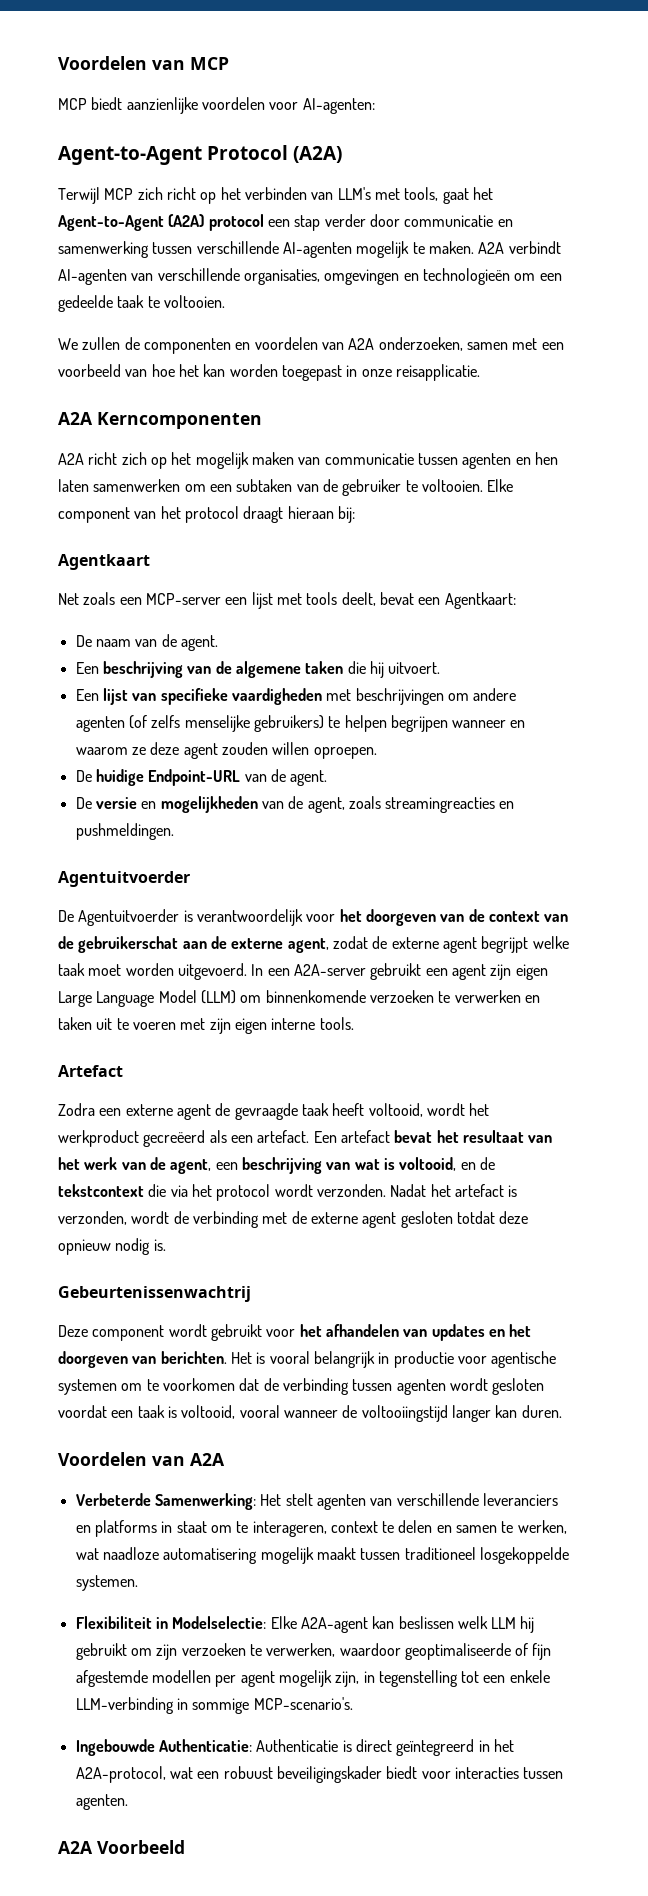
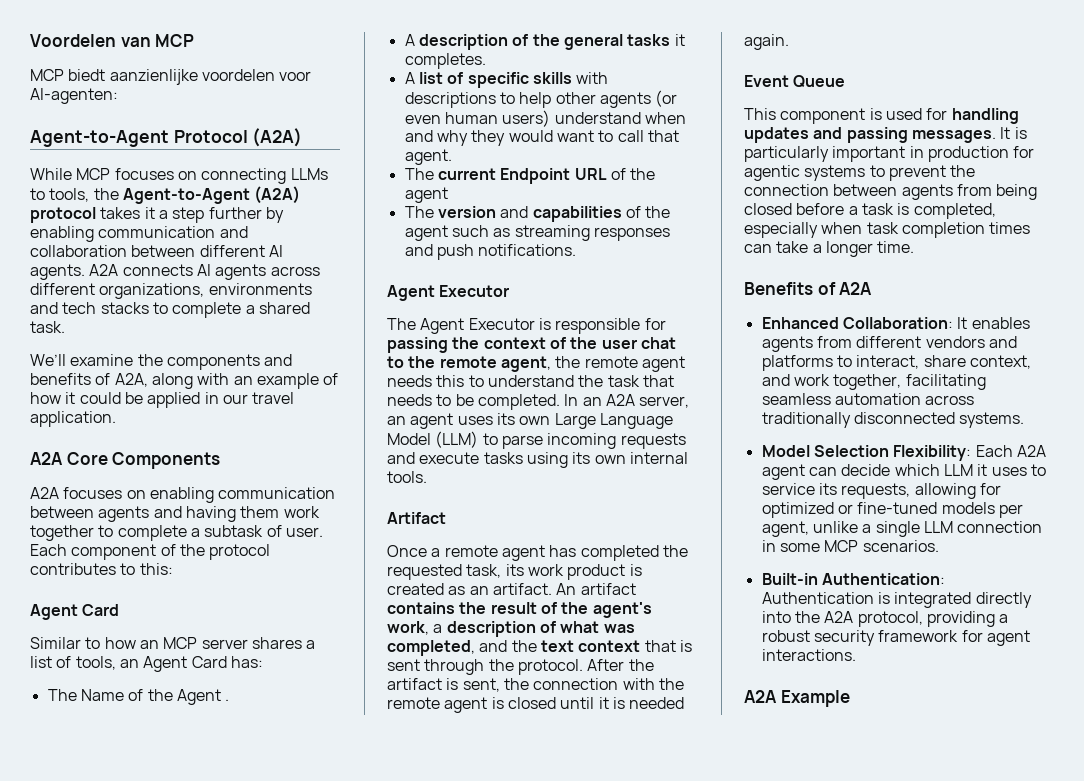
[58,187,493,204] [58,214,513,231] [58,241,561,258] [58,268,562,285] [58,295,225,312] [58,337,564,354] [58,364,480,381] [58,412,262,429] [58,452,558,469] [58,479,514,496] [58,506,355,523] [58,554,150,570] [58,592,516,609] [75,634,218,651] [75,661,441,678] [75,688,517,705] [75,715,526,732] [75,742,377,759] [75,769,328,786] [75,796,515,813] [75,823,174,840] [58,871,190,887] [58,909,569,926] [58,936,569,953] [58,963,548,980] [58,990,540,1007] [58,1017,354,1034] [58,1065,123,1077] [58,1103,490,1120] [58,1130,553,1147] [58,1157,495,1174] [58,1184,518,1201] [58,1211,529,1228] [58,1238,166,1255] [58,1286,251,1302] [58,1324,532,1341] [58,1351,557,1368] [58,1378,545,1395] [58,1405,562,1422] [58,1452,225,1466] [75,1493,558,1510] [75,1520,567,1537] [75,1547,569,1564] [75,1575,138,1591] [75,1616,535,1633] [75,1643,552,1660] [75,1670,550,1687] [75,1697,353,1714] [75,1739,514,1756] [75,1766,564,1783] [75,1794,128,1810] [58,1840,185,1854] Terwijl MCP zich richt op het verbinden van LLM's met tools, gaat het Agent-to-Agent (A2A) protocol een stap verder door communicatie en samenwerking tussen verschillende AI-agenten mogelijk te maken. A2A verbindt AI-agenten van verschillende organisaties, omgevingen en technologieën om een gedeelde taak te voltooien. // We zullen de componenten en voordelen van A2A onderzoeken, samen met een voorbeeld van hoe het kan worden toegepast in onze reisapplicatie. // A2A Kerncomponenten // A2A richt zich op het mogelijk maken van communicatie tussen agenten en hen laten samenwerken om een subtaken van de gebruiker te voltooien. Elke component van het protocol draagt hieraan bij: // Agentkaart // Net zoals een MCP-server een lijst met tools deelt, bevat een Agentkaart: // De naam van de agent. // Een beschrijving van de algemene taken die hij uitvoert. // Een lijst van specifieke vaardigheden met beschrijvingen om andere agenten (of zelfs menselijke gebruikers) te helpen begrijpen wanneer en waarom ze deze agent zouden willen oproepen. // De huidige Endpoint-URL van de agent. // De versie en mogelijkheden van de agent, zoals streamingreacties en pushmeldingen. // Agentuitvoerder // De Agentuitvoerder is verantwoordelijk voor het doorgeven van de context van de gebruikerschat aan de externe agent, zodat de externe agent begrijpt welke taak moet worden uitgevoerd. In een A2A-server gebruikt een agent zijn eigen Large Language Model (LLM) om binnenkomende verzoeken te verwerken en taken uit te voeren met zijn eigen interne tools. // Artefact // Zodra een externe agent de gevraagde taak heeft voltooid, wordt het werkproduct gecreëerd als een artefact. Een artefact bevat het resultaat van het werk van de agent, een beschrijving van wat is voltooid, en de tekstcontext die via het protocol wordt verzonden. Nadat het artefact is verzonden, wordt de verbinding met de externe agent gesloten totdat deze opnieuw nodig is. // Gebeurtenissenwachtrij // Deze component wordt gebruikt voor het afhandelen van updates en het doorgeven van berichten. Het is vooral belangrijk in productie voor agentische systemen om te voorkomen dat de verbinding tussen agenten wordt gesloten voordat een taak is voltooid, vooral wanneer de voltooiingstijd langer kan duren. // Voordelen van A2A // Verbeterde Samenwerking: Het stelt agenten van verschillende leveranciers en platforms in staat om te interageren, context te delen en samen te werken, wat naadloze automatisering mogelijk maakt tussen traditioneel losgekoppelde systemen. // Flexibiliteit in Modelselectie: Elke A2A-agent kan beslissen welk LLM hij gebruikt om zijn verzoeken te verwerken, waardoor geoptimaliseerde of fijn afgestemde modellen per agent mogelijk zijn, in tegenstelling tot een enkele LLM-verbinding in sommige MCP-scenario's. // Ingebouwde Authenticatie: Authenticatie is direct geïntegreerd in het A2A-protocol, wat een robuust beveiligingskader biedt voor interacties tussen agenten. // A2A Voorbeeld -> [30,168,328,184] [30,186,301,204] [30,207,284,223] [30,226,248,242] [30,245,283,257] [30,264,320,280] [30,283,312,299] [30,302,310,318] [30,321,65,333] [30,354,293,370] [30,373,339,389] [30,392,295,408] [30,411,116,427] [30,452,221,469] [30,487,336,503] [30,506,320,522] [30,525,323,541] [30,544,271,560] [30,563,173,575] [30,604,120,620] [30,637,316,649] [30,656,263,672] [47,689,230,705] [404,34,685,50] [404,53,486,69] [404,72,609,88] [404,90,678,108] [404,110,686,127] [404,130,679,146] [404,149,452,165] [404,168,656,184] [404,187,448,203] [404,206,671,222] [404,225,670,241] [404,244,577,260] [387,285,510,301] [387,318,666,334] [387,337,676,353] [387,356,685,372] [387,375,674,387] [387,394,690,410] [387,413,673,429] [387,431,686,449] [387,452,688,468] [387,471,427,483] [387,512,446,524] [387,545,688,561] [387,564,642,580] [387,583,636,595] [387,602,652,618] [387,621,635,637] [387,640,692,656] [387,659,654,675] [387,678,684,692] [387,697,685,713] [744,34,789,50] [744,75,846,88] [744,108,1019,124] [744,127,1027,143] [744,146,1035,162] [744,165,976,181] [744,184,1038,200] [744,203,996,219] [744,222,1031,238] [744,241,915,257] [744,282,873,295] [761,317,1030,329] [761,336,1017,352] [761,355,1031,371] [761,374,986,390] [761,393,975,405] [761,412,1025,428] [761,445,1046,461] [761,464,1046,480] [761,483,1001,499] [761,502,1023,518] [761,521,1043,537] [761,540,939,552] [761,573,945,585] [761,592,1032,608] [761,611,1009,627] [761,630,1030,646] [761,649,856,661] [744,690,850,707] While MCP focuses on connecting LLMs to tools, the Agent-to-Agent (A2A) protocol takes it a step further by enabling communication and collaboration between different AI agents. A2A connects AI agents across different organizations, environments and tech stacks to complete a shared task. // We’ll examine the components and benefits of A2A, along with an example of how it could be applied in our travel application. // A2A Core Components // A2A focuses on enabling communication between agents and having them work together to complete a subtask of user. Each component of the protocol contributes to this: // Agent Card // Similar to how an MCP server shares a list of tools, an Agent Card has: // The Name of the Agent . // A description of the general tasks it completes. // A list of specific skills with descriptions to help other agents (or even human users) understand when and why they would want to call that agent. // The current Endpoint URL of the agent // The version and capabilities of the agent such as streaming responses and push notifications. // Agent Executor // The Agent Executor is responsible for passing the context of the user chat to the remote agent, the remote agent needs this to understand the task that needs to be completed. In an A2A server, an agent uses its own Large Language Model (LLM) to parse incoming requests and execute tasks using its own internal tools. // Artifact // Once a remote agent has completed the requested task, its work product is created as an artifact. An artifact contains the result of the agent's work, a description of what was completed, and the text context that is sent through the protocol. After the artifact is sent, the connection with the remote agent is closed until it is needed again. // Event Queue // This component is used for handling updates and passing messages. It is particularly important in production for agentic systems to prevent the connection between agents from being closed before a task is completed, especially when task completion times can take a longer time. // Benefits of A2A // Enhanced Collaboration: It enables agents from different vendors and platforms to interact, share context, and work together, facilitating seamless automation across traditionally disconnected systems. // Model Selection Flexibility: Each A2A agent can decide which LLM it uses to service its requests, allowing for optimized or fine-tuned models per agent, unlike a single LLM connection in some MCP scenarios. // Built-in Authentication: Authentication is integrated directly into the A2A protocol, providing a robust security framework for agent interactions. // A2A Example

